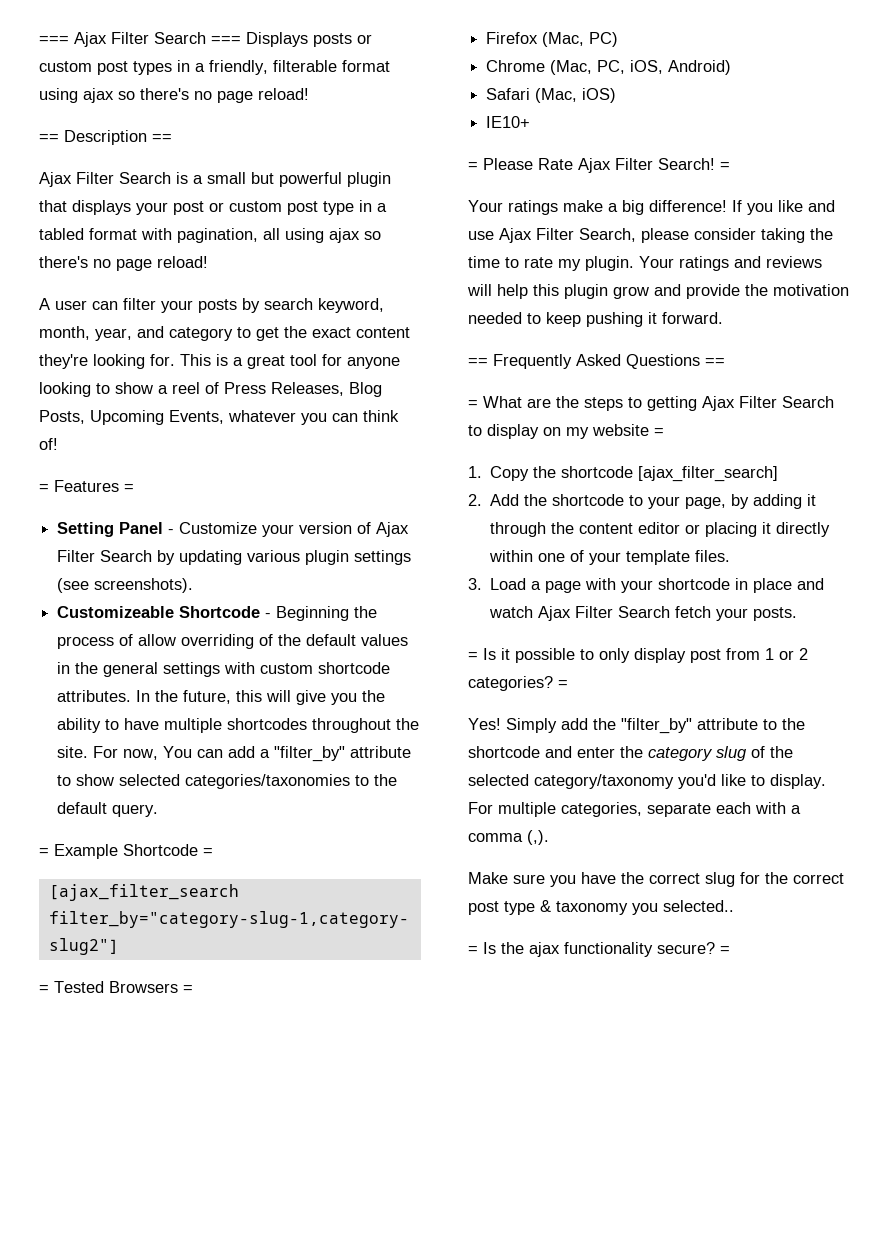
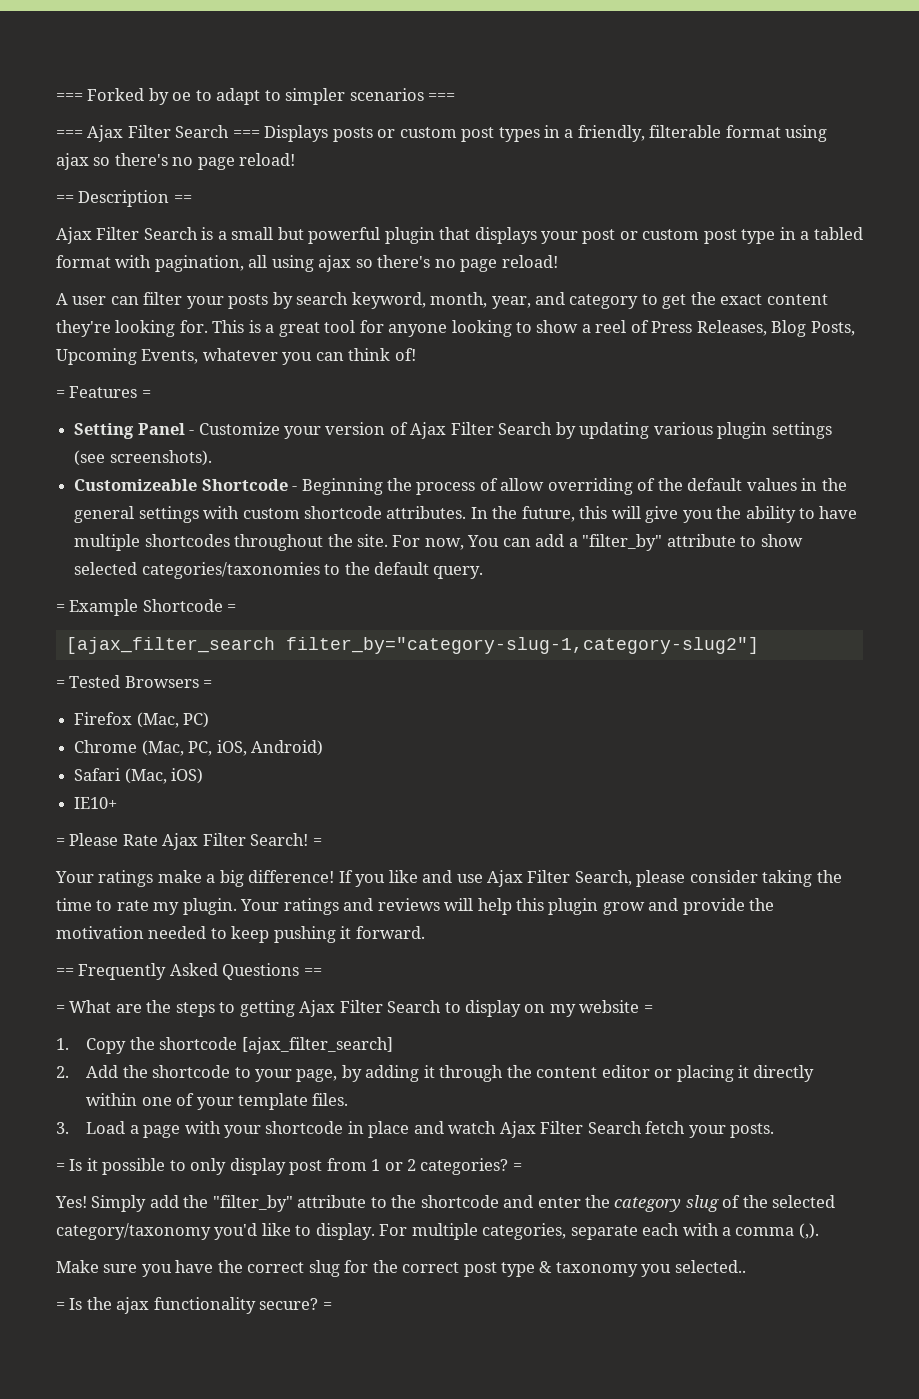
[39,36,69,44] === -> [56,88,456,105] [56,130,83,138] === Forked by oe to adapt to simpler scenarios === // ===

